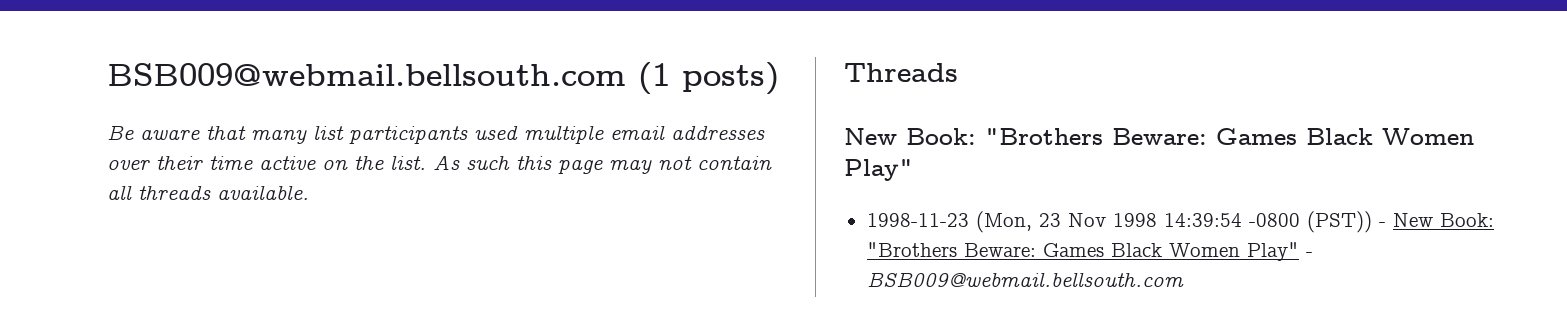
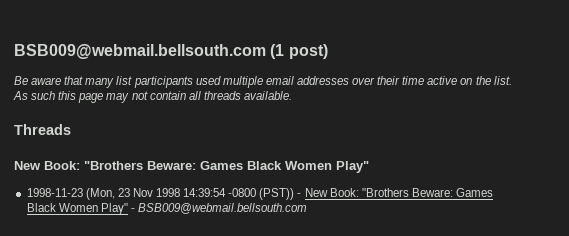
[682,62,779,95] posts) -> [288,44,328,59] post)

